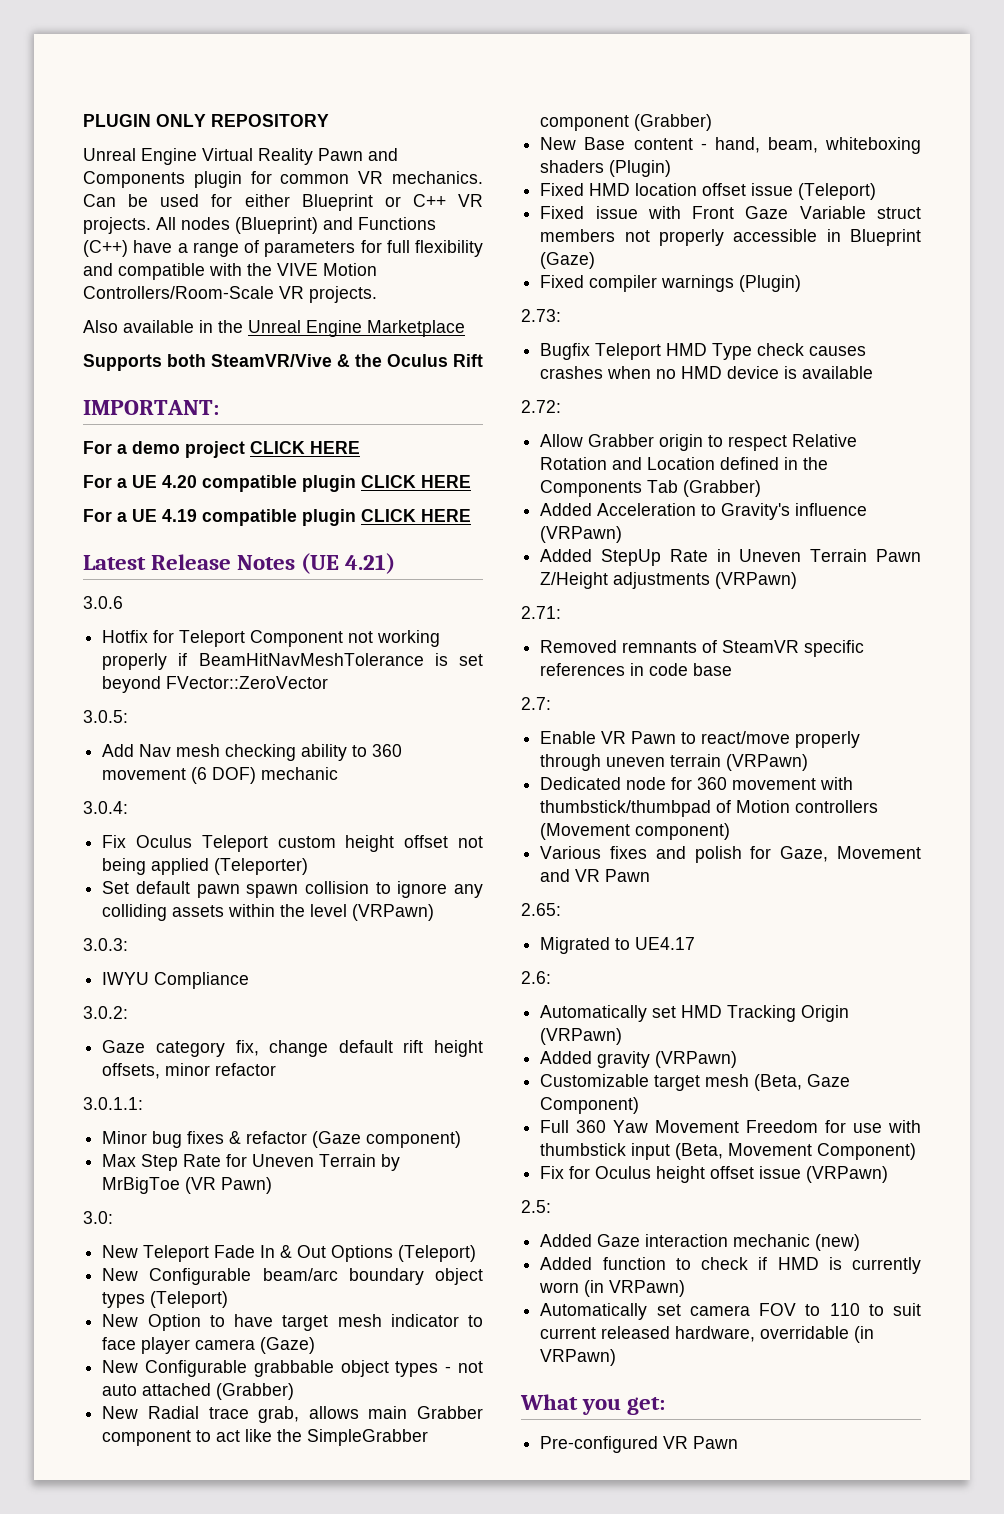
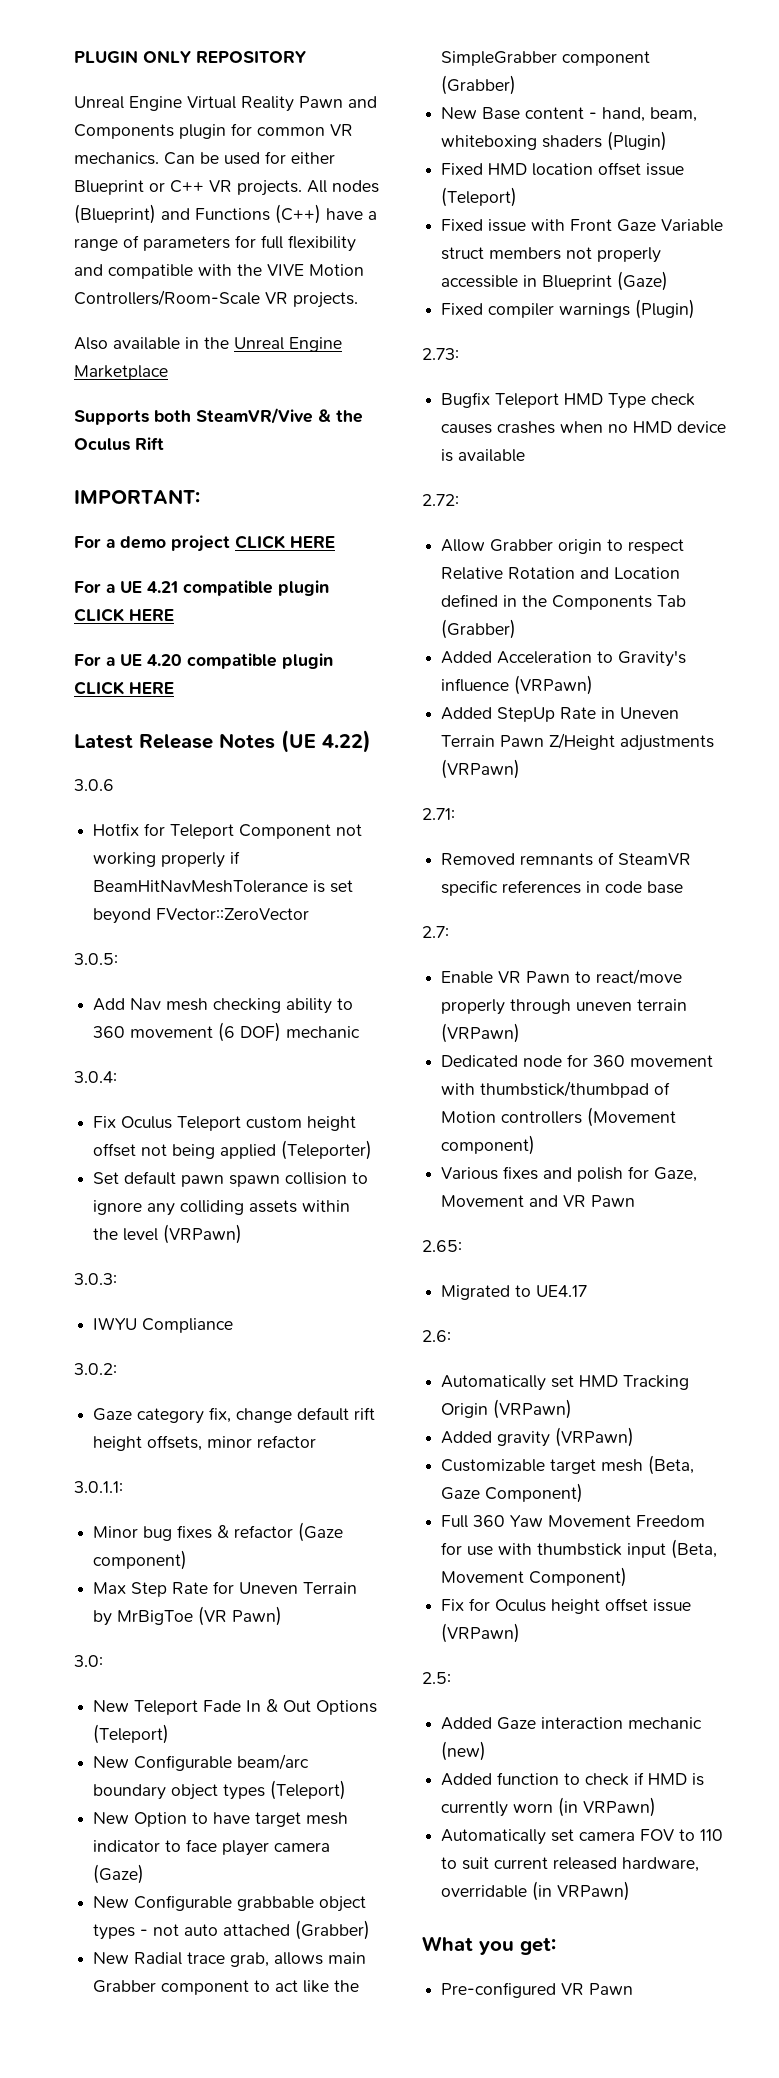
[162,475,197,488] 4.20 -> [147,581,178,593] 4.21
[162,509,197,522] 4.19 -> [147,654,182,666] 4.20
[345,553,396,574] 4.21) -> [322,730,371,753] 4.22)

